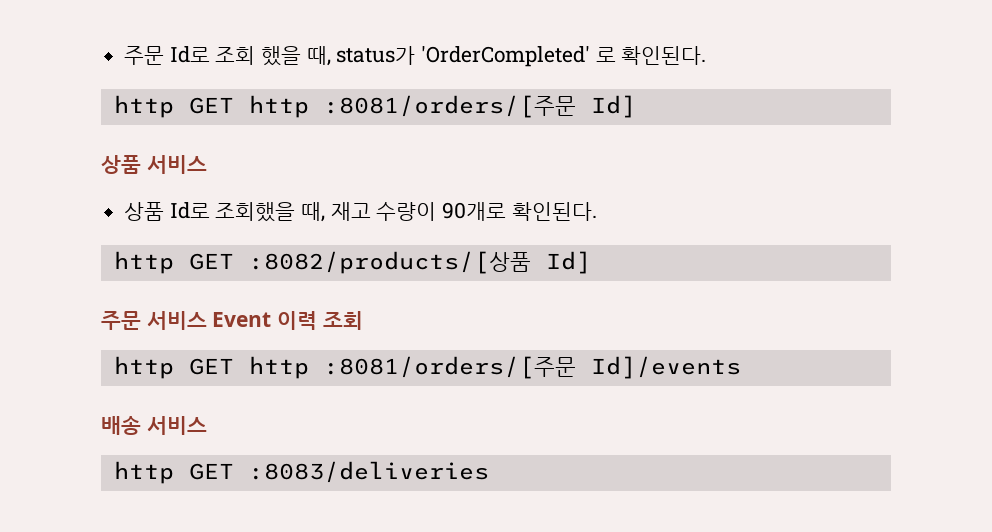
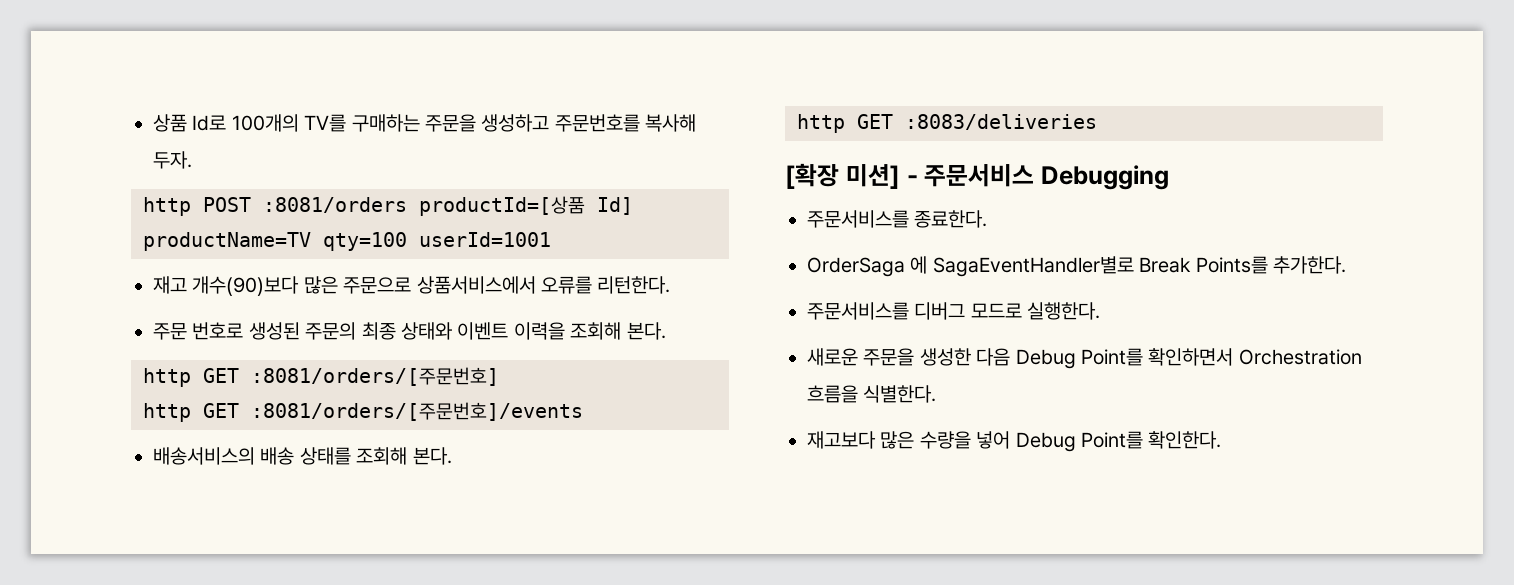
[124,46,707,67] [113,95,636,118] [101,155,207,174] [124,202,597,222] [113,251,591,274] [101,311,363,330] [113,356,741,379] [101,416,207,435] [113,461,489,484] 주문 Id로 조회 했을 때, status가 'OrderCompleted' 로 확인된다. // http GET http :8081/orders/[주문 Id] // 상품 서비스 // 상품 Id로 조회했을 때, 재고 수량이 90개로 확인된다. // http GET :8082/products/[상품 Id] // 주문 서비스 Event 이력 조회 // http GET http :8081/orders/[주문 Id]/events // 배송 서비스 // http GET :8083/deliveries -> [153,114,697,132] [153,151,192,169] [143,196,633,216] [143,232,551,251] [153,276,671,296] [153,322,666,340] [143,367,499,387] [143,402,583,422] [153,447,452,465] [797,114,1097,133] [785,163,1169,190] [807,210,988,228] [807,256,1346,277] [807,302,1101,320] [807,348,1362,369] [807,385,937,403] [807,431,1222,452] 상품 Id로 100개의 TV를 구매하는 주문을 생성하고 주문번호를 복사해 두자. // http POST :8081/orders productId=[상품 Id] productName=TV qty=100 userId=1001 // 재고 개수(90)보다 많은 주문으로 상품서비스에서 오류를 리턴한다. // 주문 번호로 생성된 주문의 최종 상태와 이벤트 이력을 조회해 본다. // http GET :8081/orders/[주문번호] // http GET :8081/orders/[주문번호]/events // 배송서비스의 배송 상태를 조회해 본다. // http GET :8083/deliveries // [확장 미션] - 주문서비스 Debugging // 주문서비스를 종료한다. // OrderSaga 에 SagaEventHandler별로 Break Points를 추가한다. // 주문서비스를 디버그 모드로 실행한다. // 새로운 주문을 생성한 다음 Debug Point를 확인하면서 Orchestration 흐름을 식별한다. // 재고보다 많은 수량을 넣어 Debug Point를 확인한다.

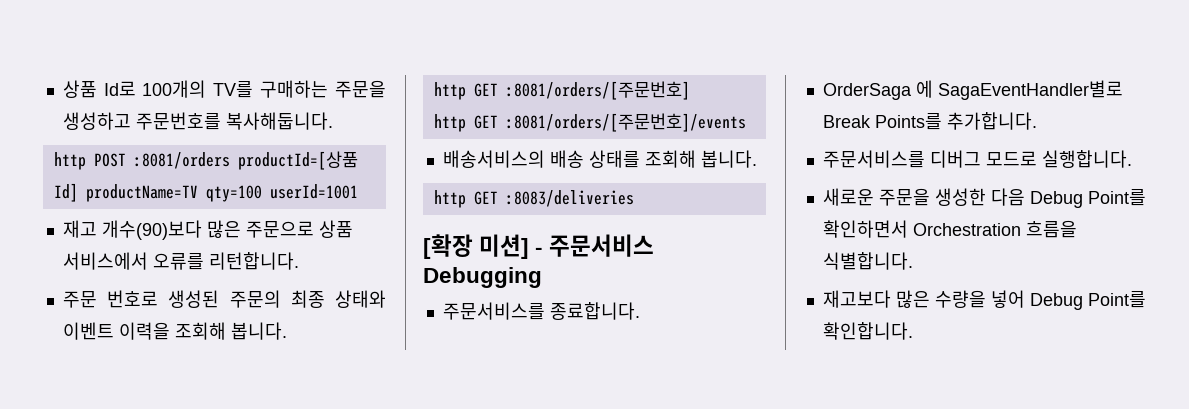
[645,114,697,132] [153,151,192,169] 복사해 두자. -> [225,112,333,130] 복사해둡니다.
[416,276,671,294] 상품서비스에서 오류를 리턴한다. -> [318,220,353,238] [62,252,299,270] 상품 서비스에서 오류를 리턴합니다.
[626,322,666,340] 본다. -> [230,322,287,340] 봅니다.
[412,447,452,465] 본다. -> [700,150,757,168] 봅니다.
[914,210,988,228] 종료한다. -> [549,302,640,320] 종료합니다.
[1273,256,1346,274] 추가한다. -> [946,112,1037,130] 추가합니다.
[1027,302,1101,320] 실행한다. -> [1041,150,1132,168] 실행합니다.
[863,385,937,403] 식별한다. -> [822,252,913,270] 식별합니다.
[1148,431,1222,449] 확인한다. -> [822,322,913,340] 확인합니다.

